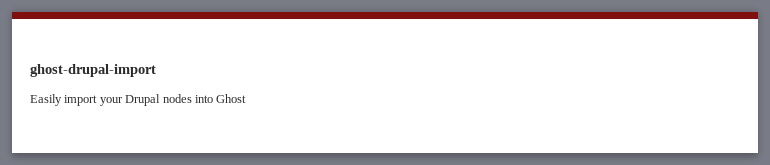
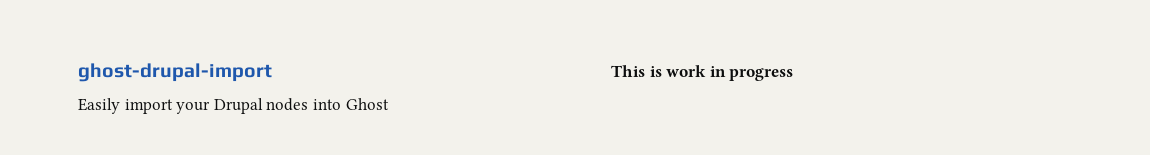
(247, 98) none -> [611,65,794,81] // This is work in progress

